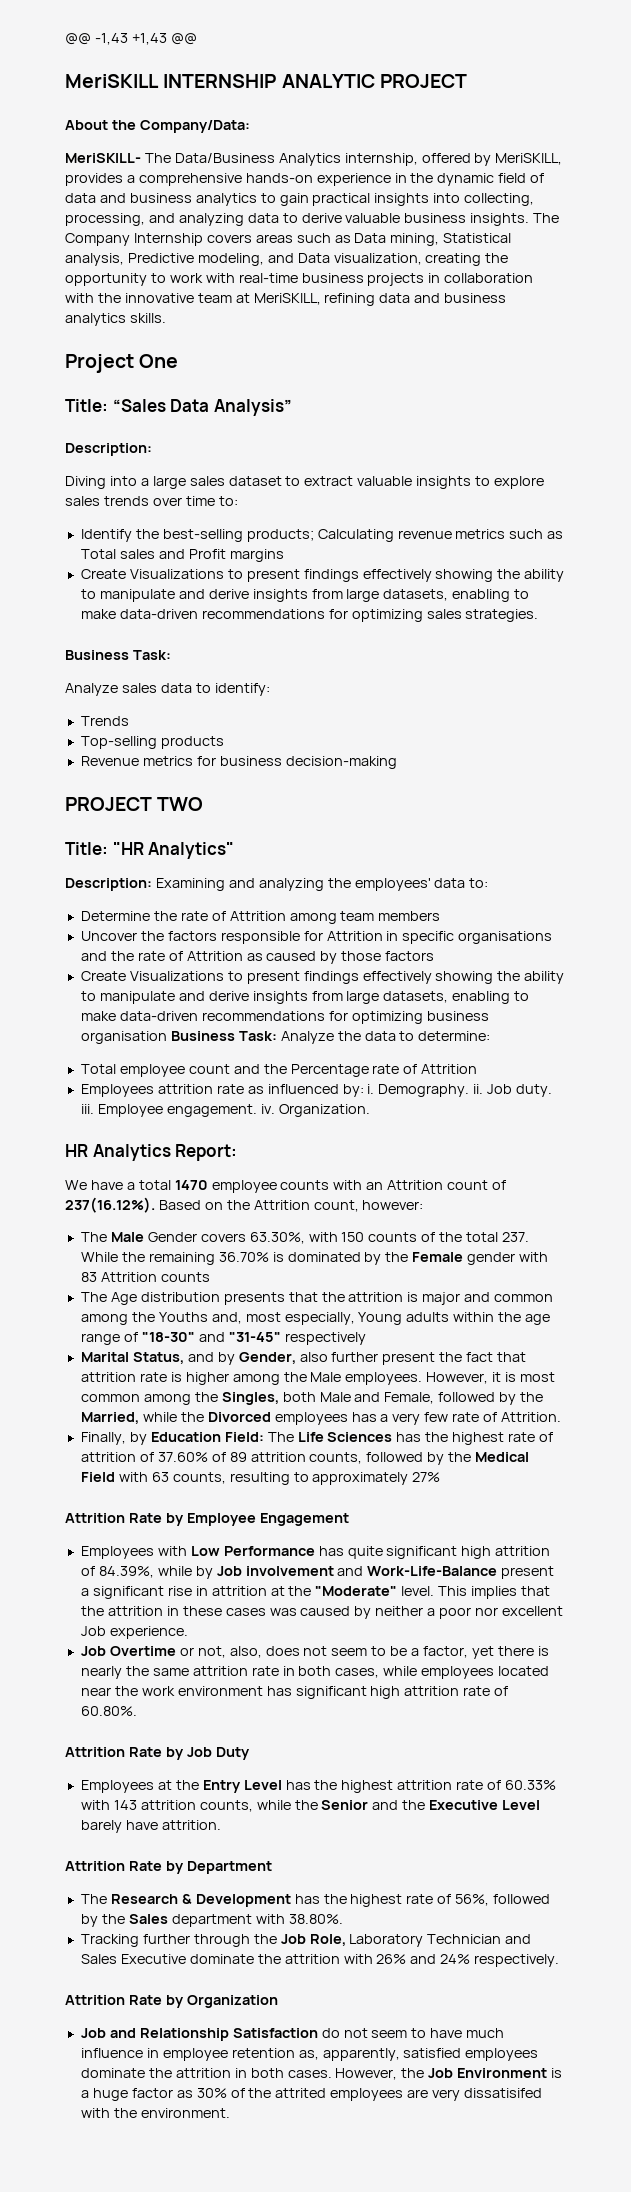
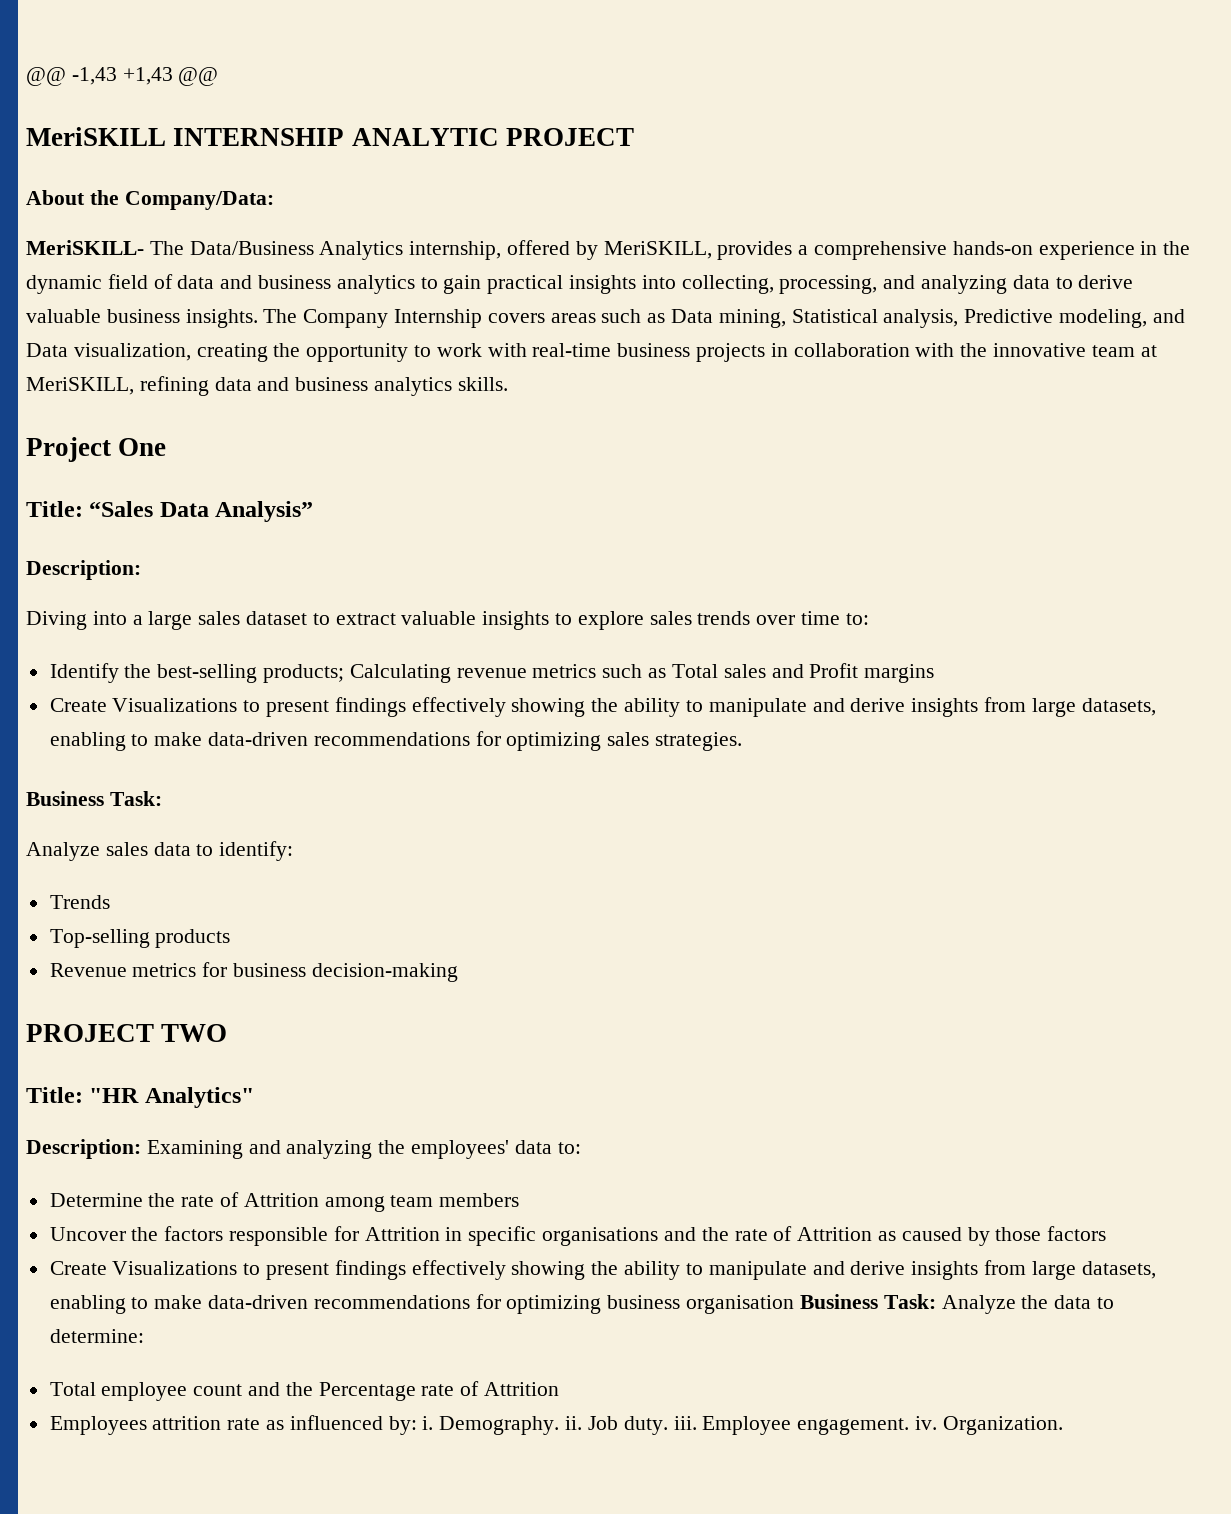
[65,1144,238,1161] [65,1180,507,1193] [65,1197,424,1213] [80,1232,530,1244] [80,1252,549,1265] [80,1272,210,1282] [80,1292,554,1305] [80,1312,551,1325] [80,1332,366,1345] [80,1352,527,1365] [80,1372,556,1385] [80,1392,544,1405] [80,1412,562,1425] [80,1432,554,1445] [80,1452,530,1465] [80,1472,441,1485] [65,1513,349,1526] [80,1546,551,1559] [80,1566,555,1579] [80,1586,551,1599] [80,1606,563,1619] [80,1626,188,1639] [80,1646,549,1659] [80,1666,550,1679] [80,1686,509,1699] [80,1706,137,1716] [65,1747,250,1760] [80,1780,557,1793] [80,1800,541,1812] [80,1820,221,1833] [65,1861,272,1874] [80,1894,551,1907] [80,1914,343,1927] [80,1934,532,1947] [80,1954,560,1967] [65,1995,278,2008] [80,2028,505,2041] [80,2048,539,2061] [80,2068,563,2080] [80,2088,543,2101] [80,2108,230,2118] // HR Analytics Report: // We have a total 1470 employee counts with an Attrition count of 237(16.12%). Based on the Attrition count, however: // The Male Gender covers 63.30%, with 150 counts of the total 237. While the remaining 36.70% is dominated by the Female gender with 83 Attrition counts // The Age distribution presents that the attrition is major and common among the Youths and, most especially, Young adults within the age range of "18-30" and "31-45" respectively // Marital Status, and by Gender, also further present the fact that attrition rate is higher among the Male employees. However, it is most common among the Singles, both Male and Female, followed by the Married, while the Divorced employees has a very few rate of Attrition. // Finally, by Education Field: The Life Sciences has the highest rate of attrition of 37.60% of 89 attrition counts, followed by the Medical Field with 63 counts, resulting to approximately 27% // Attrition Rate by Employee Engagement // Employees with Low Performance has quite significant high attrition of 84.39%, while by Job involvement and Work-Life-Balance present a significant rise in attrition at the "Moderate" level. This implies that the attrition in these cases was caused by neither a poor nor excellent Job experience. // Job Overtime or not, also, does not seem to be a factor, yet there is nearly the same attrition rate in both cases, while employees located near the work environment has significant high attrition rate of 60.80%. // Attrition Rate by Job Duty // Employees at the Entry Level has the highest attrition rate of 60.33% with 143 attrition counts, while the Senior and the Executive Level barely have attrition. // Attrition Rate by Department // The Research & Development has the highest rate of 56%, followed by the Sales department with 38.80%. // Tracking further through the Job Role, Laboratory Technician and Sales Executive dominate the attrition with 26% and 24% respectively. // Attrition Rate by Organization // Job and Relationship Satisfaction do not seem to have much influence in employee retention as, apparently, satisfied employees dominate the attrition in both cases. However, the Job Environment is a huge factor as 30% of the attrited employees are very dissatisifed with the environment. -> (1063, 1425) none

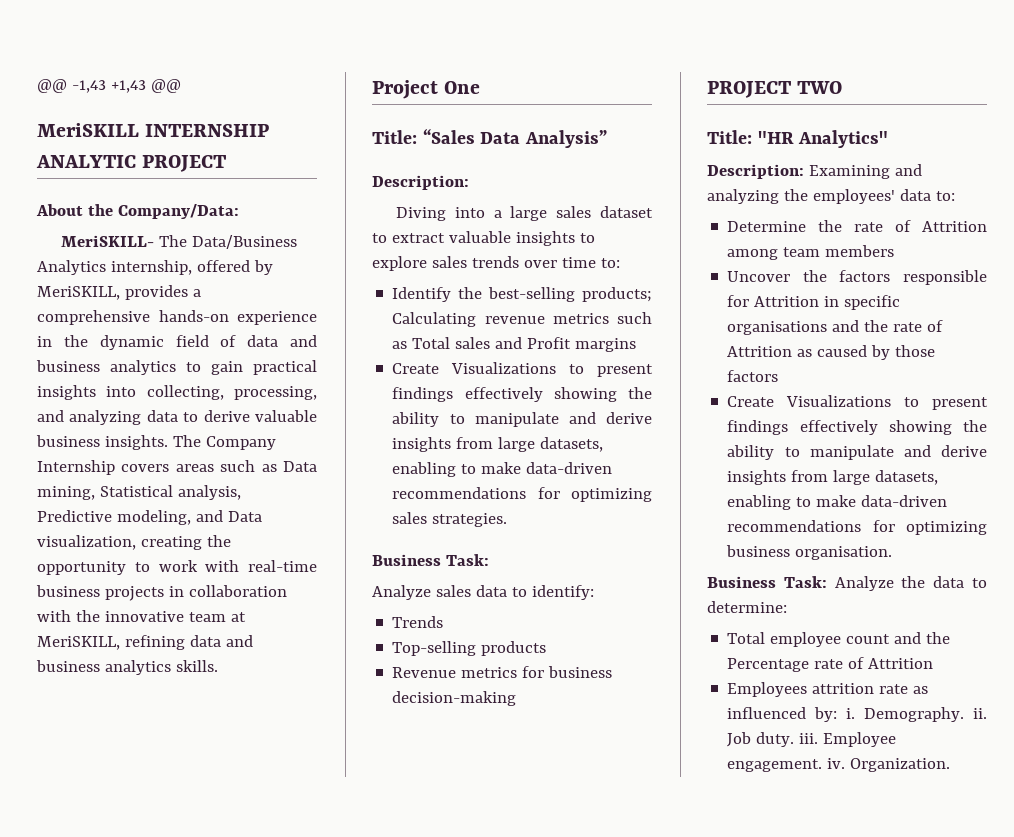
[686,1295,795,1314] organisation -> [795,546,893,560] organisation. //

